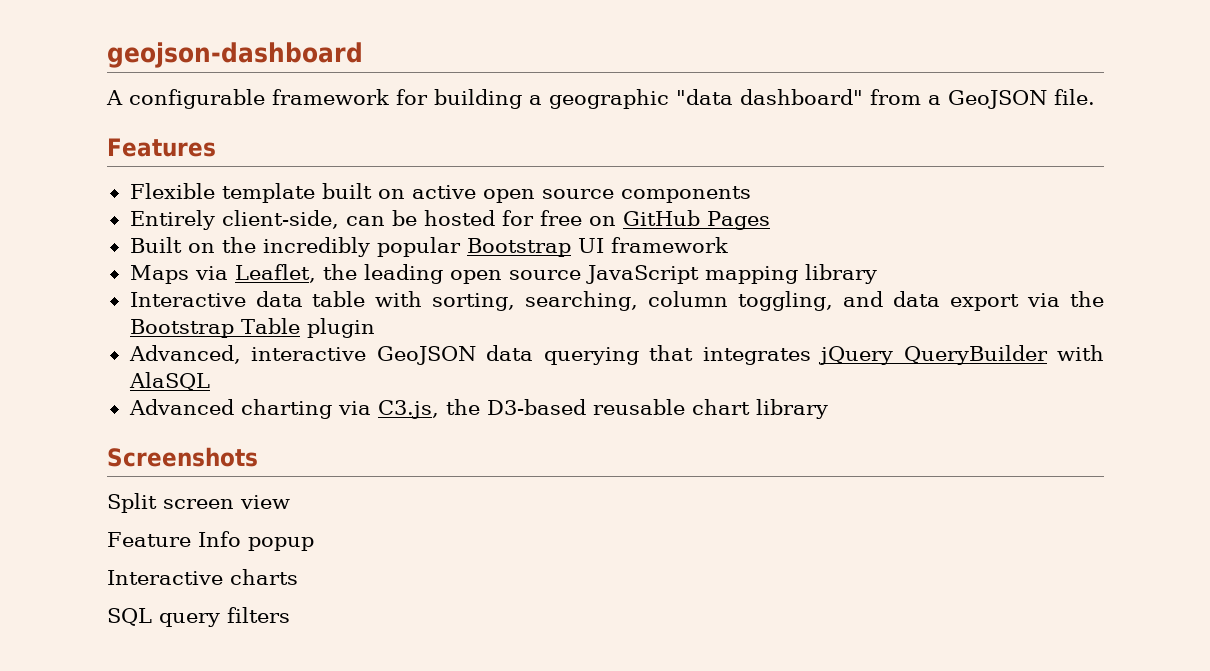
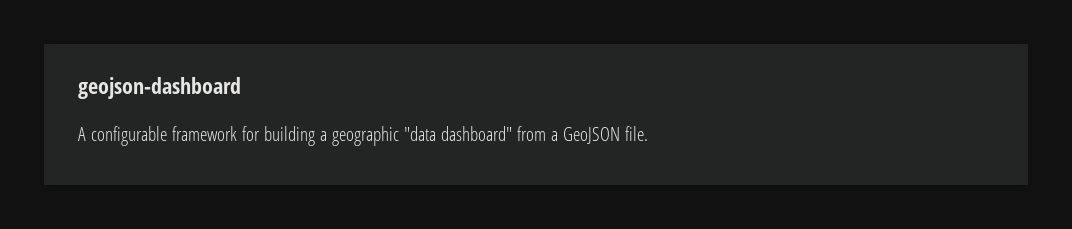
[107,138,216,157] [129,183,751,203] [129,210,770,230] [129,237,728,257] [129,264,877,284] [129,291,1104,311] [129,318,375,338] [128,345,1104,365] [128,372,210,391] [128,399,828,419] [107,447,258,467] [107,493,290,513] [107,531,314,551] [107,569,298,585] [107,607,290,627] // Features // Flexible template built on active open source components // Entirely client-side, can be hosted for free on GitHub Pages // Built on the incredibly popular Bootstrap UI framework // Maps via Leaflet, the leading open source JavaScript mapping library // Interactive data table with sorting, searching, column toggling, and data export via the Bootstrap Table plugin // Advanced, interactive GeoJSON data querying that integrates jQuery QueryBuilder with AlaSQL // Advanced charting via C3.js, the D3-based reusable chart library // Screenshots // Split screen view // Feature Info popup // Interactive charts // SQL query filters -> (648, 133) none

